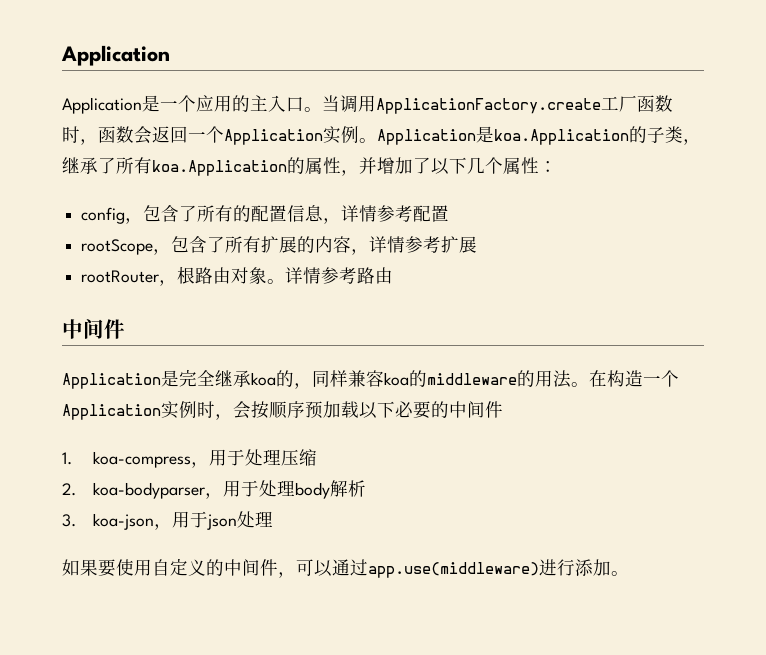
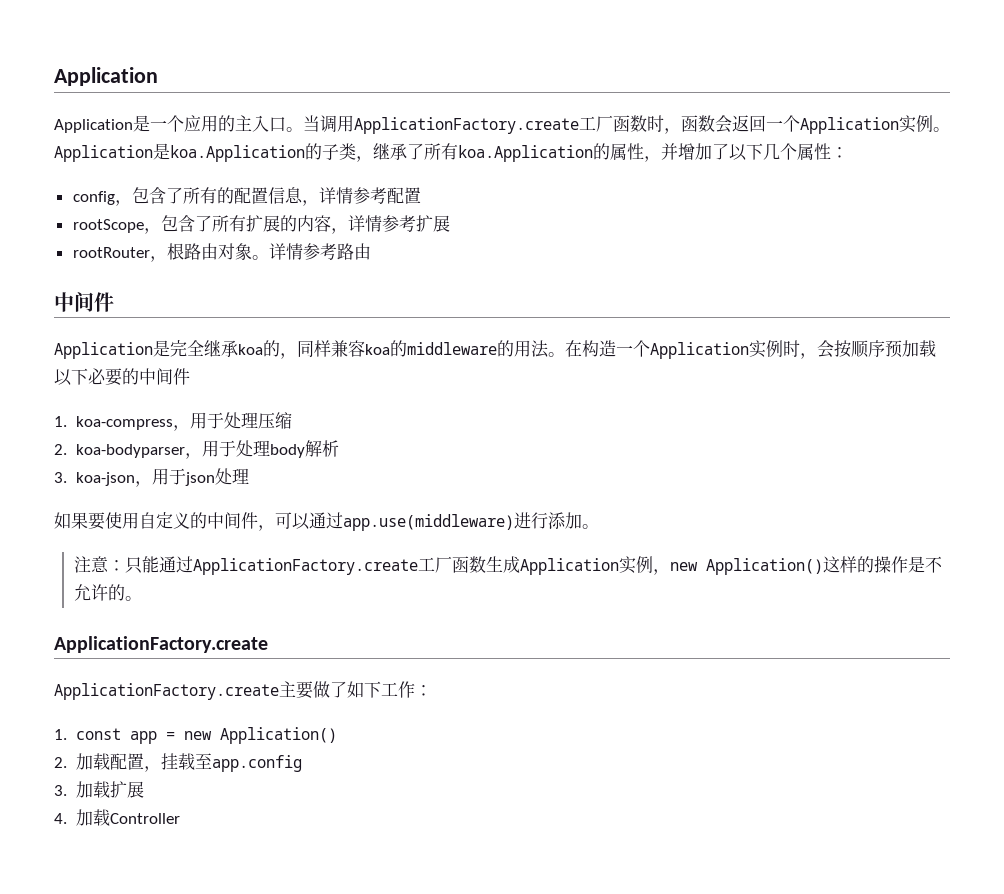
(629, 573) none -> [73,556,942,575] [73,584,142,601] [54,636,268,653] [54,681,432,700] [54,727,337,744] [54,753,302,772] [54,781,144,798] [54,809,180,826] // 注意：只能通过ApplicationFactory.create工厂函数生成Application实例，new Application()这样的操作是不允许的。 // ApplicationFactory.create // ApplicationFactory.create主要做了如下工作： // 1. const app = new Application() // 2.加载配置，挂载至app.config // 3.加载扩展 // 4.加载Controller

